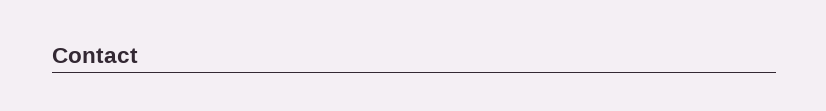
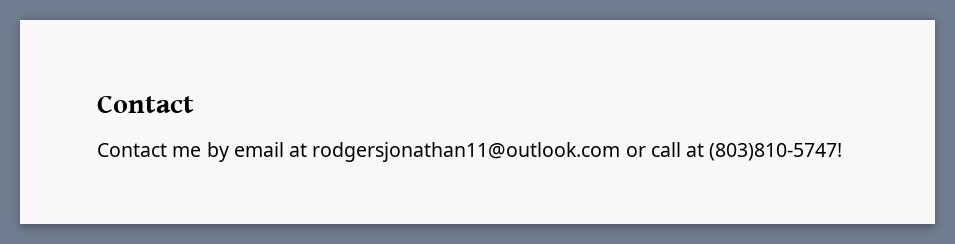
[52,48,138,63] Contact -> [97,95,194,113] [97,142,843,162] Contact // Contact me by email at rodgersjonathan11@outlook.com or call at (803)810-5747!

